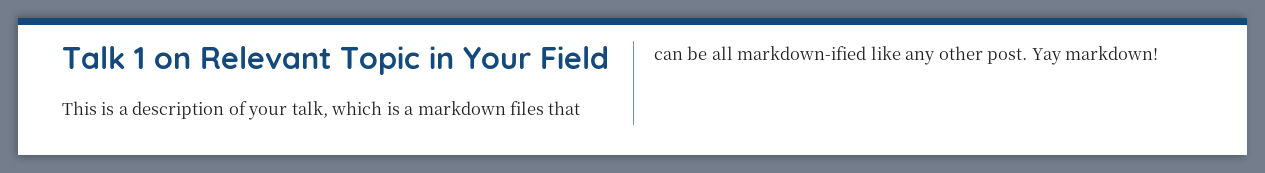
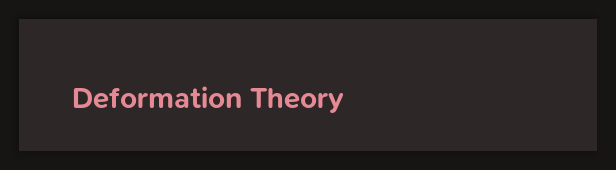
[62,46,609,75] [62,101,581,120] [654,46,1159,65] Talk 1 on Relevant Topic in Your Field // This is a description of your talk, which is a markdown files that can be all markdown-ified like any other post. Yay markdown! -> [72,86,344,113] Deformation Theory

